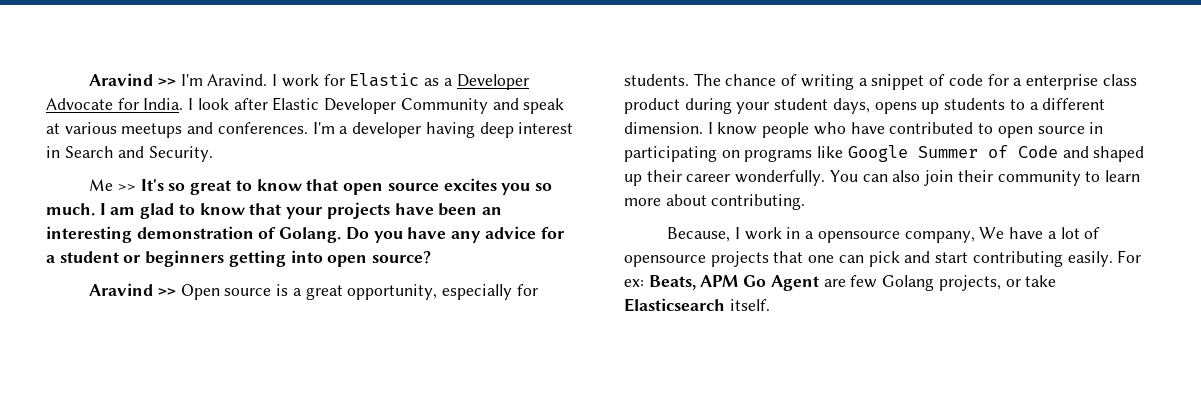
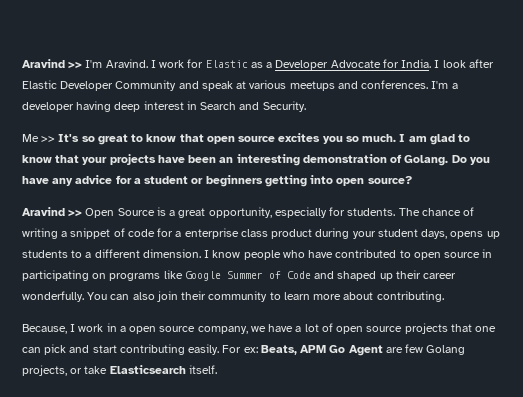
[224,288,272,296] source -> [117,208,155,216] Source
[817,227,1005,243] opensource company, We -> [129,326,266,334] open source company, we
[624,255,706,267] opensource -> [336,326,403,334] open source

